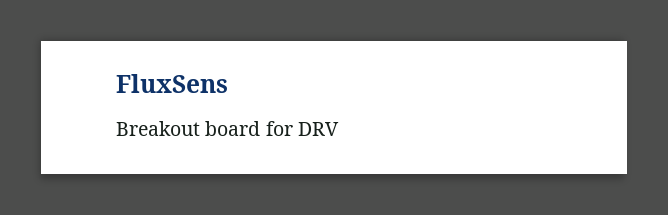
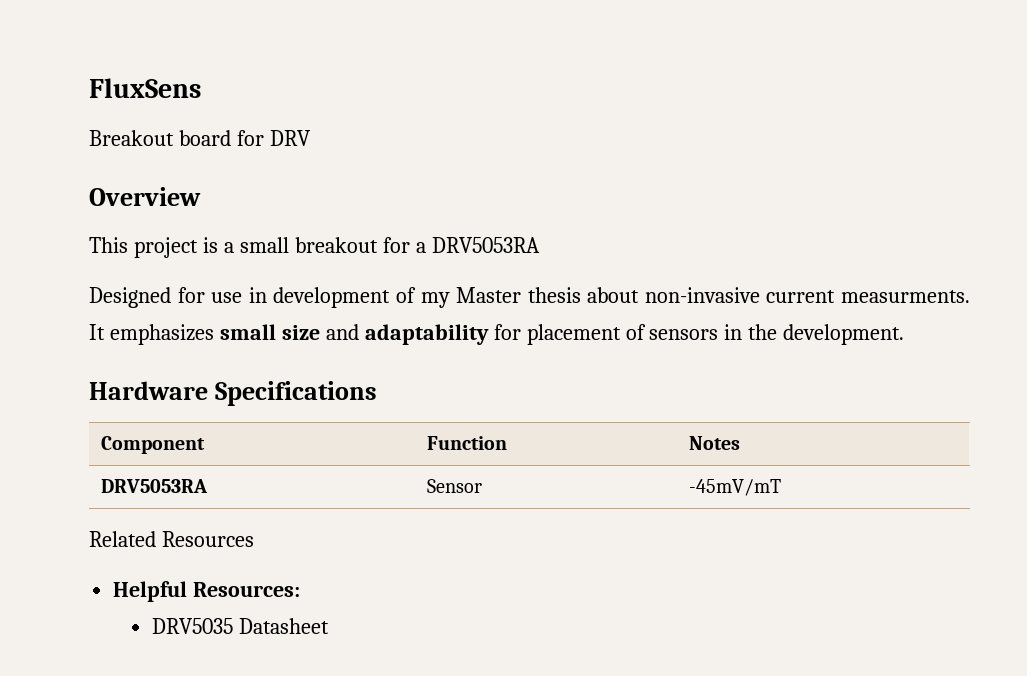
(339, 129) none -> [89,187,201,206] [89,237,540,258] [89,287,971,308] [89,324,905,345] [89,381,377,406] [101,436,206,454] [427,436,508,450] [689,436,741,450] [101,479,209,493] [427,479,483,493] [689,479,782,496] [89,531,254,547] [113,581,301,602] [151,618,329,634] // Overview // This project is a small breakout for a DRV5053RA // Designed for use in development of my Master thesis about non-invasive current measurments. It emphasizes small size and adaptability for placement of sensors in the development. // Hardware Specifications // Component | Function | Notes // DRV5053RA | Sensor | -45mV/mT // Related Resources // Helpful Resources: // DRV5035 Datasheet

